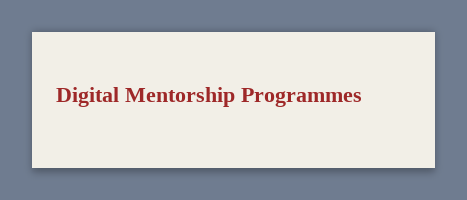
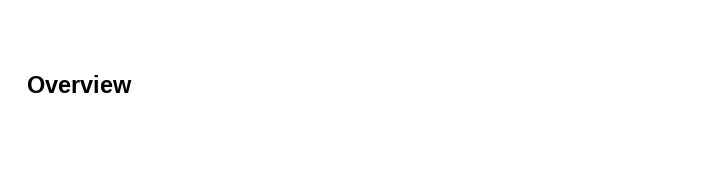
[56,87,362,107] Digital Mentorship Programmes -> [27,75,132,93] Overview

